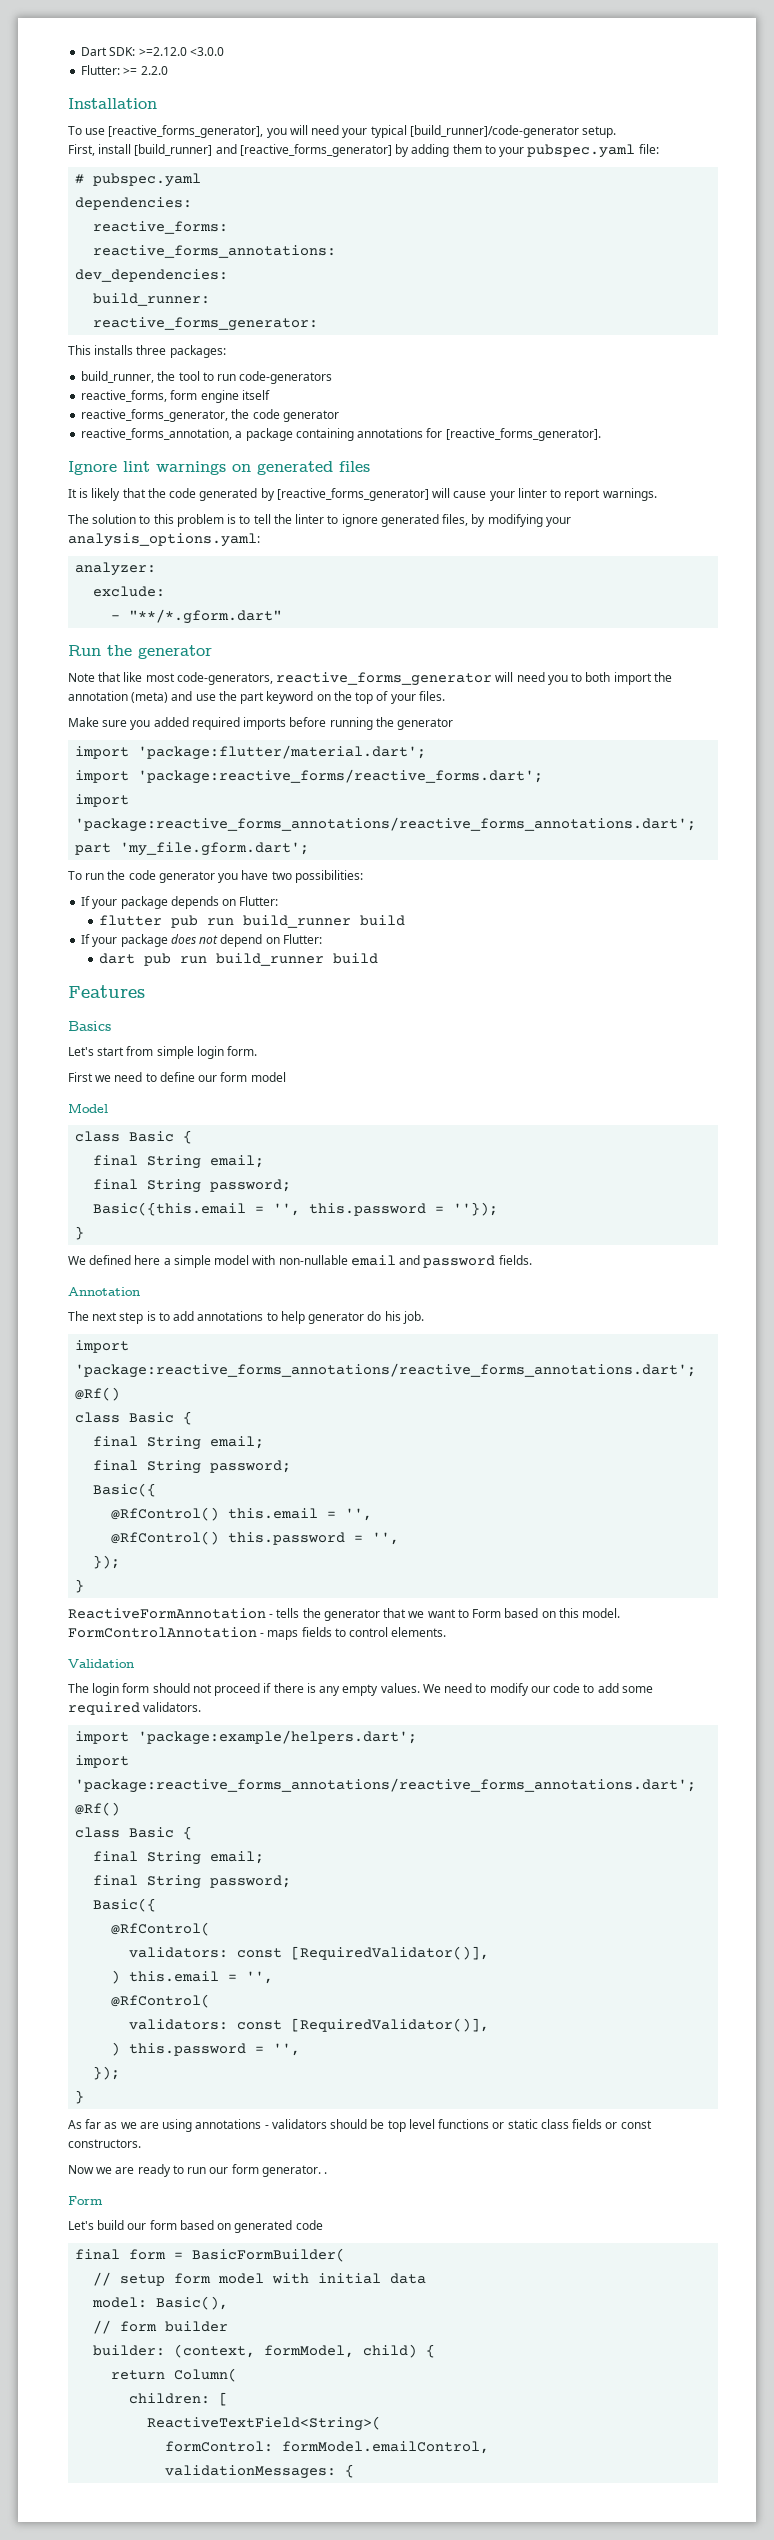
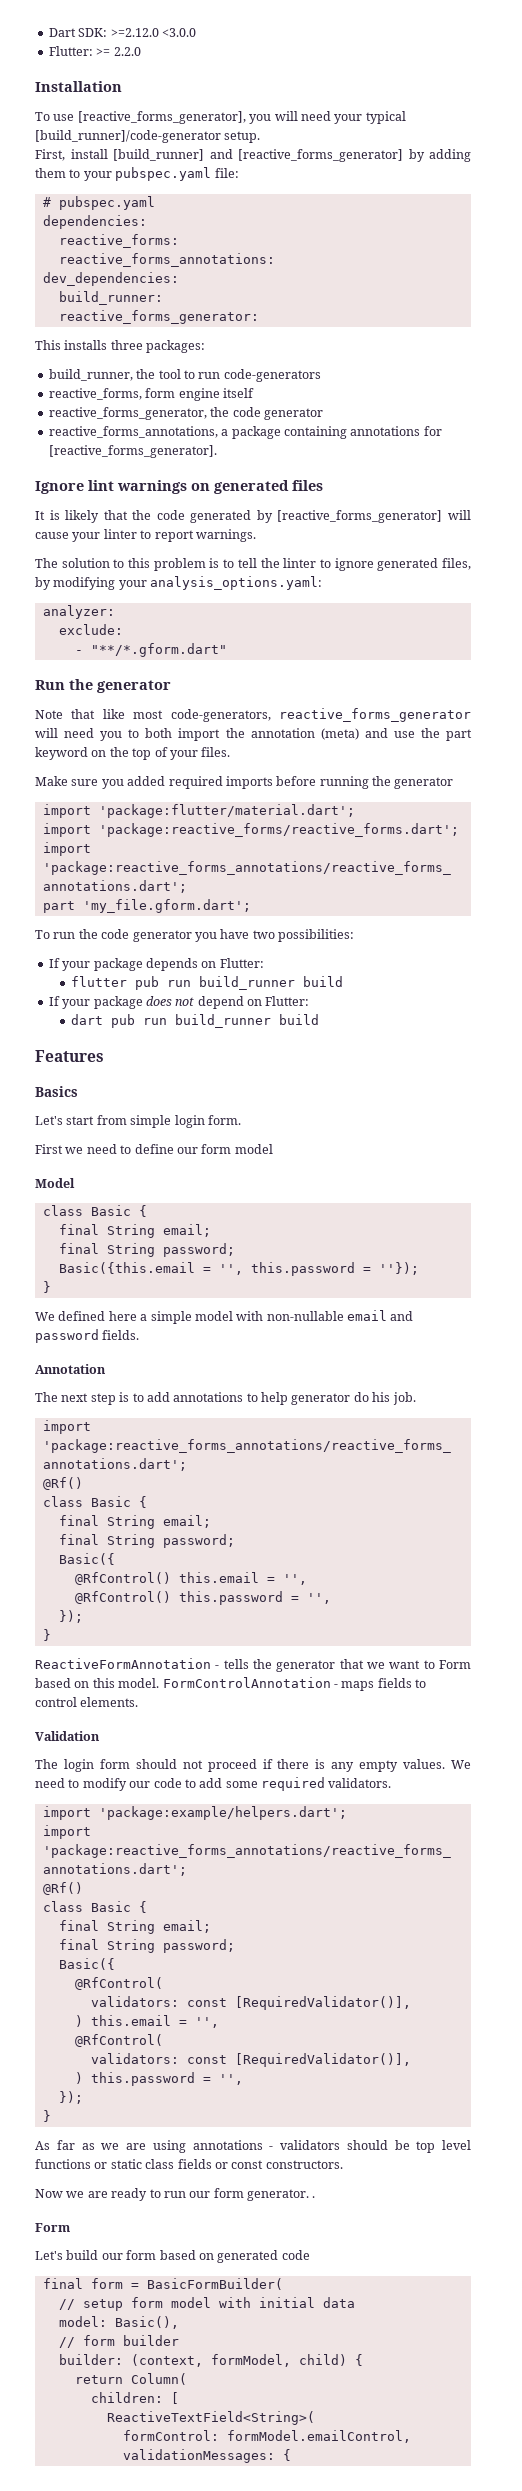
[81,428,233,440] reactive_forms_annotation, -> [48,426,218,438] reactive_forms_annotations,

